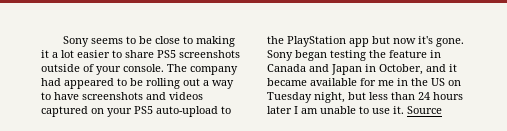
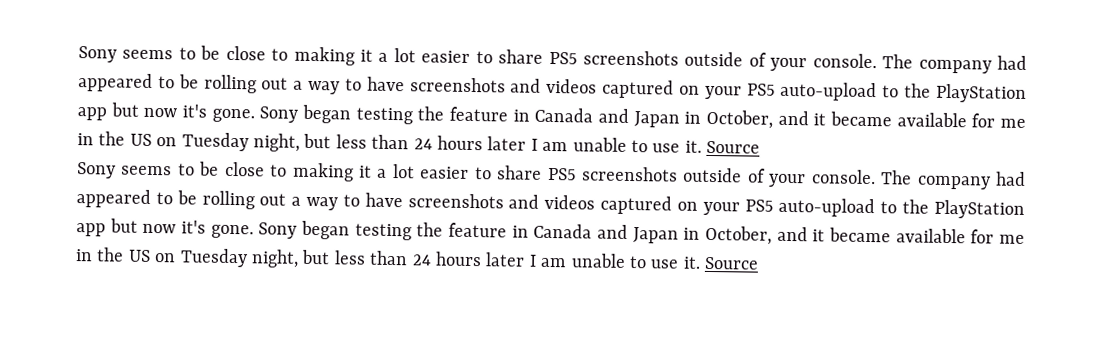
(442, 110) none -> [77,161,1027,190] [76,189,1026,219] [76,218,1025,245] [75,247,760,270] // Sony seems to be close to making it a lot easier to share PS5 screenshots outside of your console. The company had appeared to be rolling out a way to have screenshots and videos captured on your PS5 auto-upload to the PlayStation app but now it's gone. Sony began testing the feature in Canada and Japan in October, and it became available for me in the US on Tuesday night, but less than 24 hours later I am unable to use it. Source

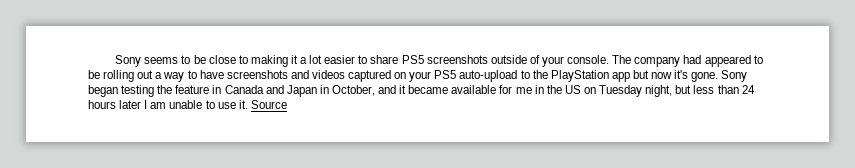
[77,161,1027,190] [76,189,1026,219] [76,218,1025,245] [75,247,760,270] // Sony seems to be close to making it a lot easier to share PS5 screenshots outside of your console. The company had appeared to be rolling out a way to have screenshots and videos captured on your PS5 auto-upload to the PlayStation app but now it's gone. Sony began testing the feature in Canada and Japan in October, and it became available for me in the US on Tuesday night, but less than 24 hours later I am unable to use it. Source -> (287, 104) none

